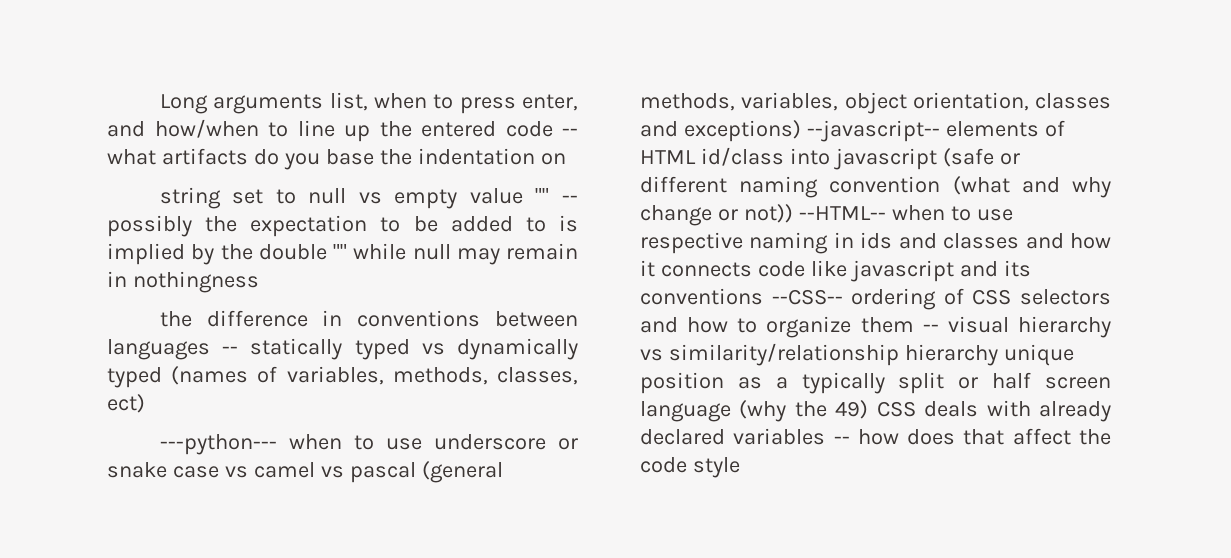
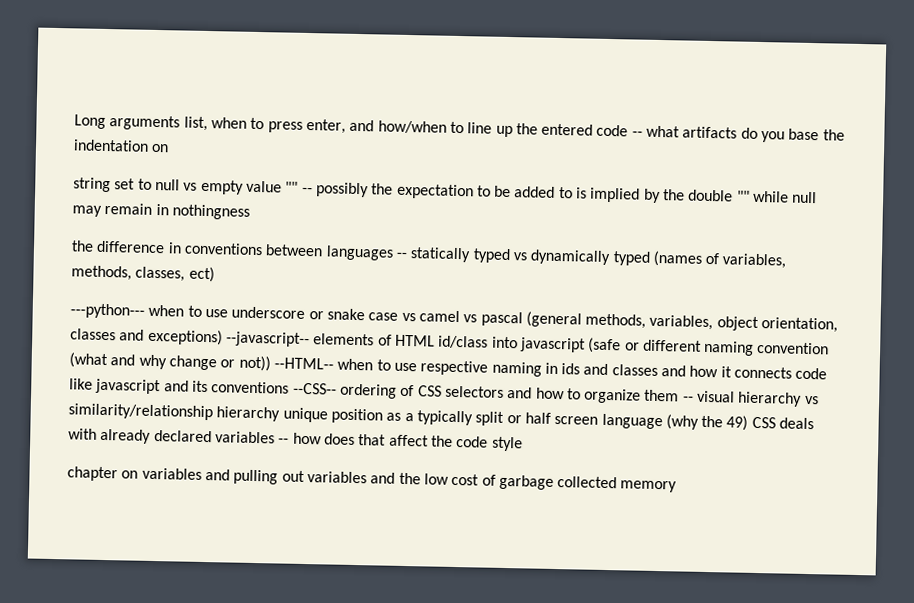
(740, 467) none -> [67,466,678,493] // chapter on variables and pulling out variables and the low cost of garbage collected memory

